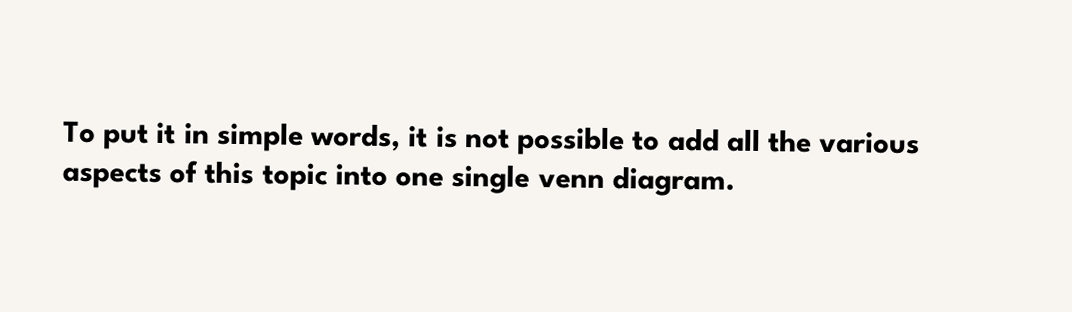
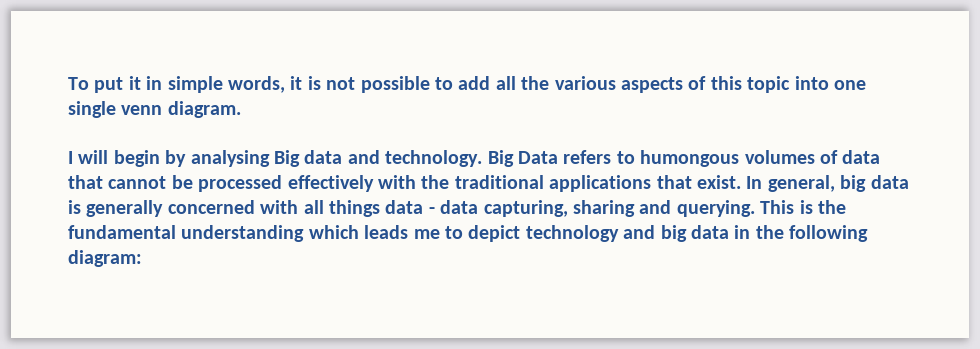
(735, 182) none -> [68,150,881,167] [68,175,909,192] [68,200,846,217] [68,225,869,242] [68,250,142,267] // I will begin by analysing Big data and technology. Big Data refers to humongous volumes of data that cannot be processed effectively with the traditional applications that exist. In general, big data is generally concerned with all things data - data capturing, sharing and querying. This is the fundamental understanding which leads me to depict technology and big data in the following diagram:

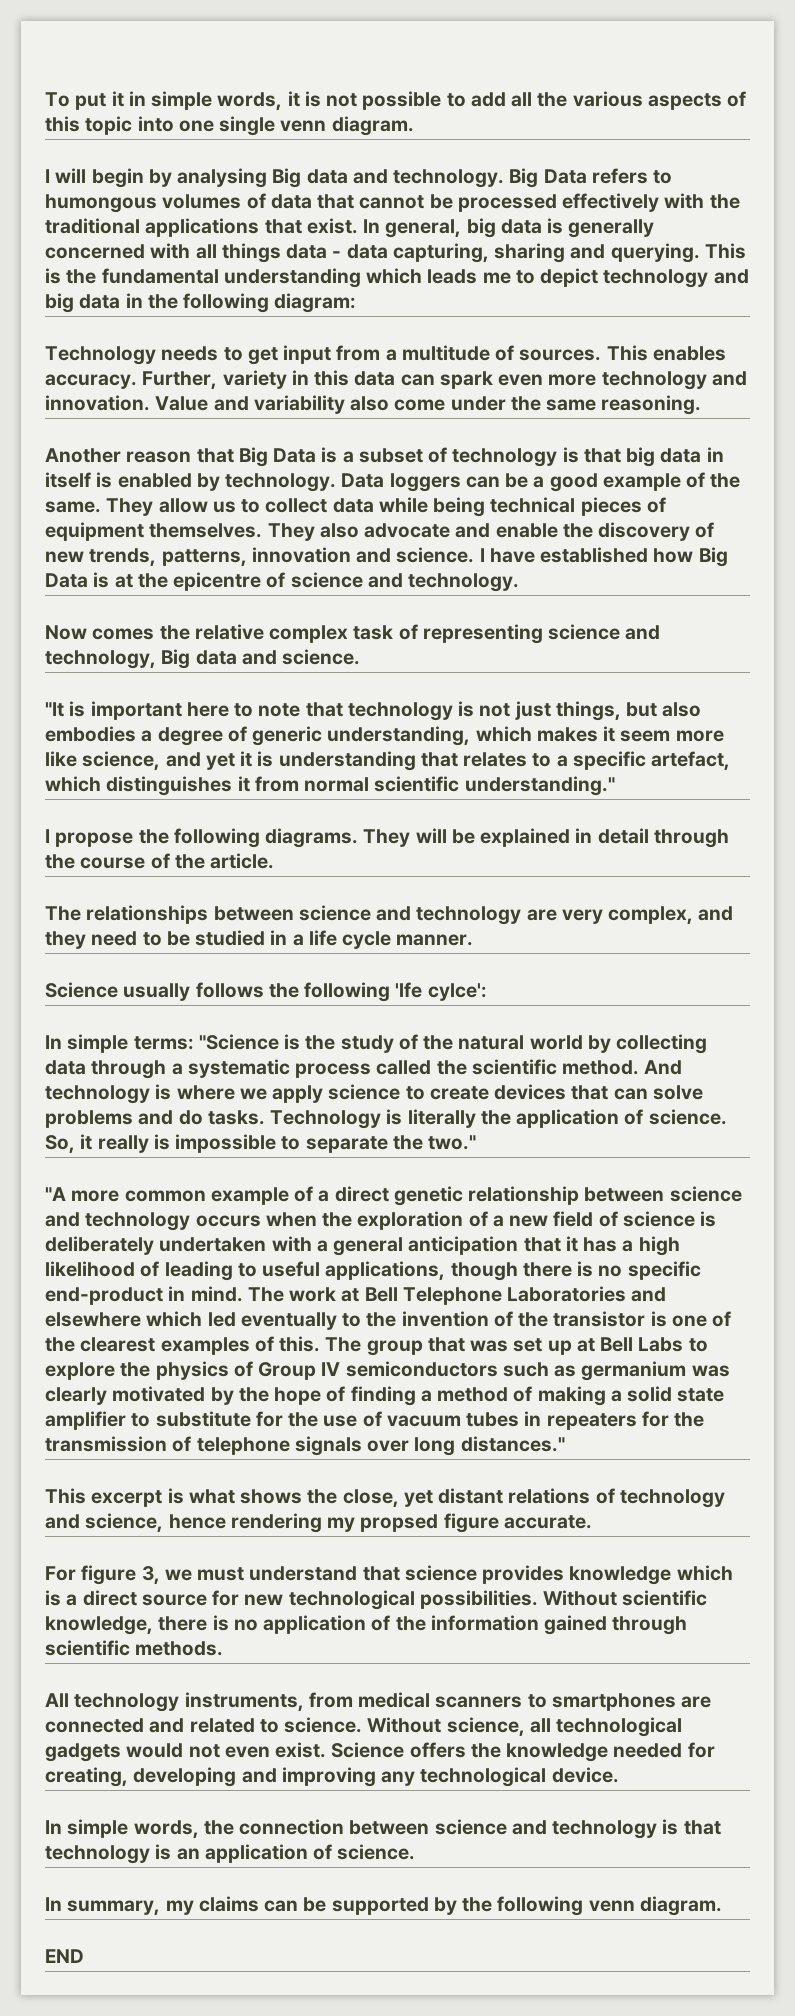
(142, 258) none -> [45,345,726,365] [45,370,747,390] [45,395,702,415] [45,447,724,467] [45,472,741,492] [45,497,666,517] [45,522,715,541] [45,547,728,567] [45,572,520,592] [45,624,661,644] [45,649,361,669] [45,701,702,721] [45,726,724,746] [45,751,731,771] [45,776,615,796] [45,828,729,848] [45,853,275,869] [45,905,734,925] [45,930,474,949] [45,982,487,1002] [45,1034,708,1054] [45,1059,683,1079] [45,1084,703,1104] [45,1109,727,1129] [45,1134,477,1154] [45,1186,742,1206] [45,1211,717,1231] [45,1236,680,1256] [45,1261,701,1281] [45,1286,667,1305] [45,1311,732,1330] [45,1336,708,1356] [45,1361,730,1381] [45,1386,725,1406] [45,1411,705,1430] [45,1436,565,1456] [45,1488,725,1508] [45,1513,592,1533] [45,1565,733,1585] [45,1590,708,1610] [45,1615,688,1635] [45,1640,224,1656] [45,1692,712,1712] [45,1717,683,1737] [45,1742,715,1762] [45,1767,619,1787] [45,1819,721,1839] [45,1844,416,1864] [45,1896,722,1916] [45,1949,84,1963] // Technology needs to get input from a multitude of sources. This enables accuracy. Further, variety in this data can spark even more technology and innovation. Value and variability also come under the same reasoning. // Another reason that Big Data is a subset of technology is that big data in itself is enabled by technology. Data loggers can be a good example of the same. They allow us to collect data while being technical pieces of equipment themselves. They also advocate and enable the discovery of new trends, patterns, innovation and science. I have established how Big Data is at the epicentre of science and technology. // Now comes the relative complex task of representing science and technology, Big data and science. // "It is important here to note that technology is not just things, but also embodies a degree of generic understanding, which makes it seem more like science, and yet it is understanding that relates to a specific artefact, which distinguishes it from normal scientific understanding." // I propose the following diagrams. They will be explained in detail through the course of the article. // The relationships between science and technology are very complex, and they need to be studied in a life cycle manner. // Science usually follows the following 'lfe cylce': // In simple terms: "Science is the study of the natural world by collecting data through a systematic process called the scientific method. And technology is where we apply science to create devices that can solve problems and do tasks. Technology is literally the application of science. So, it really is impossible to separate the two." // "A more common example of a direct genetic relationship between science and technology occurs when the exploration of a new field of science is deliberately undertaken with a general anticipation that it has a high likelihood of leading to useful applications, though there is no specific end-product in mind. The work at Bell Telephone Laboratories and elsewhere which led eventually to the invention of the transistor is one of the clearest examples of this. The group that was set up at Bell Labs to explore the physics of Group IV semiconductors such as germanium was clearly motivated by the hope of finding a method of making a solid state amplifier to substitute for the use of vacuum tubes in repeaters for the transmission of telephone signals over long distances." // This excerpt is what shows the close, yet distant relations of technology and science, hence rendering my propsed figure accurate. // For figure 3, we must understand that science provides knowledge which is a direct source for new technological possibilities. Without scientific knowledge, there is no application of the information gained through scientific methods. // All technology instruments, from medical scanners to smartphones are connected and related to science. Without science, all technological gadgets would not even exist. Science offers the knowledge needed for creating, developing and improving any technological device. // In simple words, the connection between science and technology is that technology is an application of science. // In summary, my claims can be supported by the following venn diagram. // END

